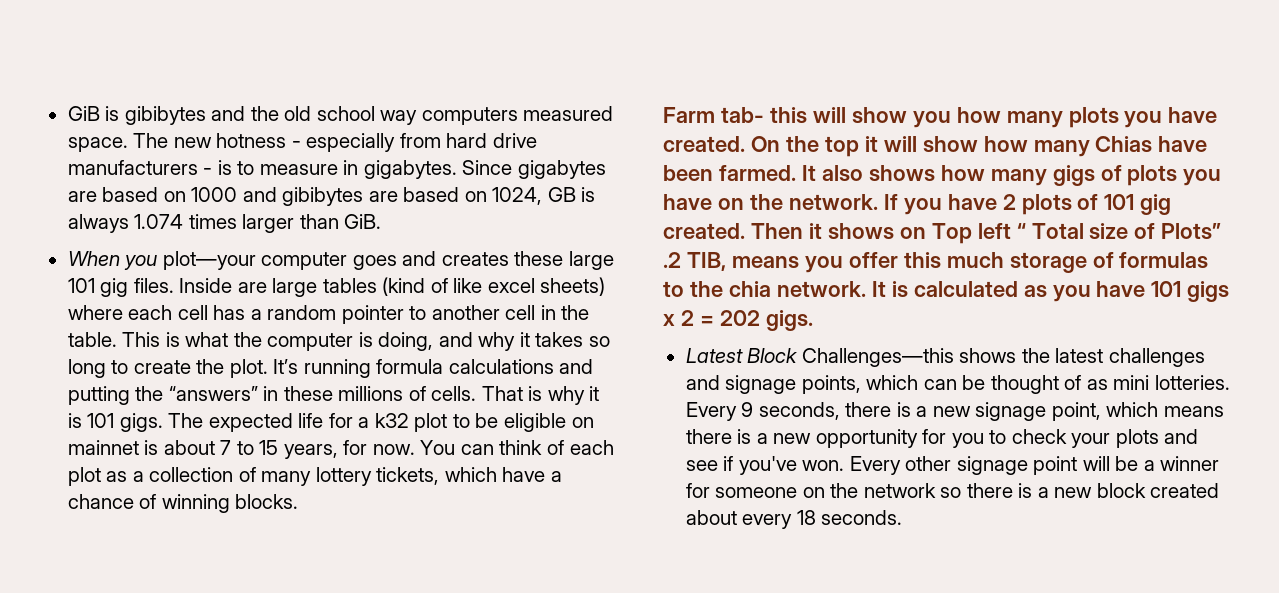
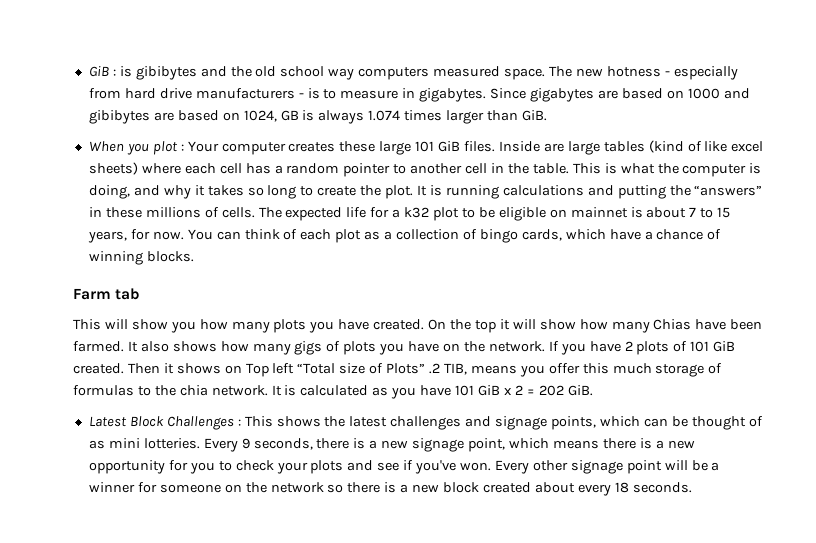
[67,106,100,121] GiB -> [88,66,116,77] GiB :
[162,251,437,270] plot—your computer goes and -> [152,141,286,155] plot : Your computer
[100,278,129,297] gig -> [438,141,461,152] GiB
[273,359,444,378] It’s running formula -> [417,185,499,199] It is running
[481,386,600,405] [67,413,163,432] That is why it is 101 gigs. -> (255, 212) none
[261,467,440,486] many lottery tickets, -> [479,229,562,243] bingo cards,
[720,107,807,124] tab- this -> [115,288,141,300] [73,319,101,330] tab // This
[1140,194,1172,215] gig -> [713,341,736,352] GiB
[1016,223,1084,239] “ Total -> [297,363,336,374] “Total
[1187,281,1230,302] gigs -> [477,385,500,396] GiB
[765,310,813,331] gigs. -> [567,385,593,396] GiB.
[801,348,954,367] Challenges—this -> [166,416,273,430] Challenges : This

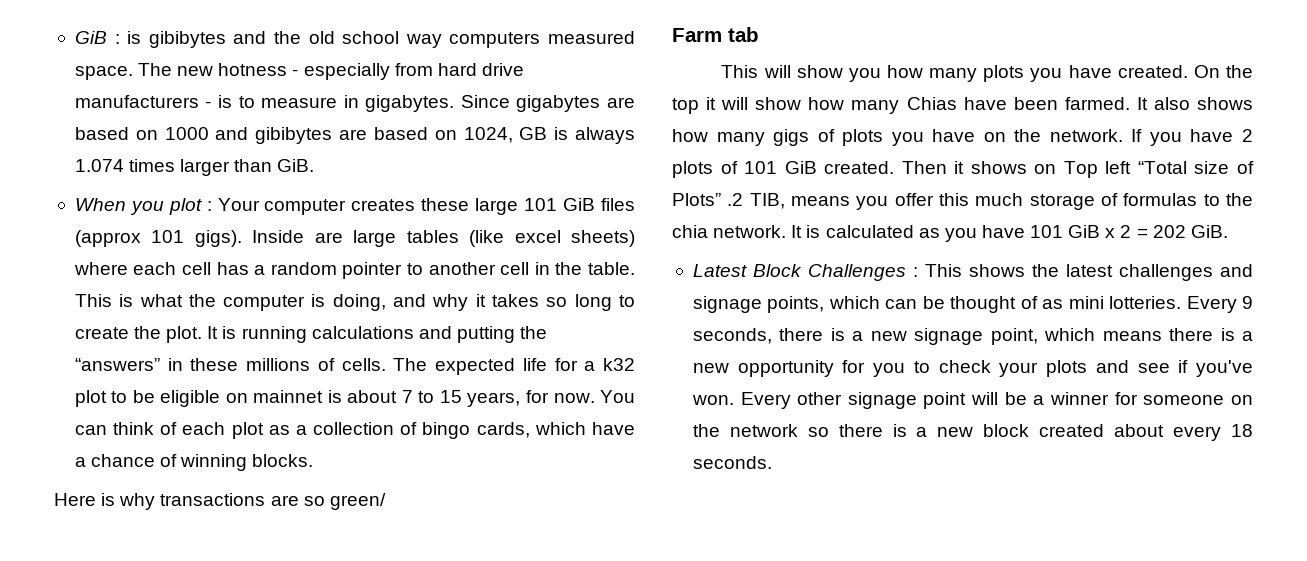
[464,141,496,152] files. -> [601,198,636,211] [74,230,242,247] files (approx 101 gigs).
[648,140,728,153] (kind of like -> [469,230,505,247] (like
(194, 256) none -> [54,493,386,510] // Here is why transactions are so green/

